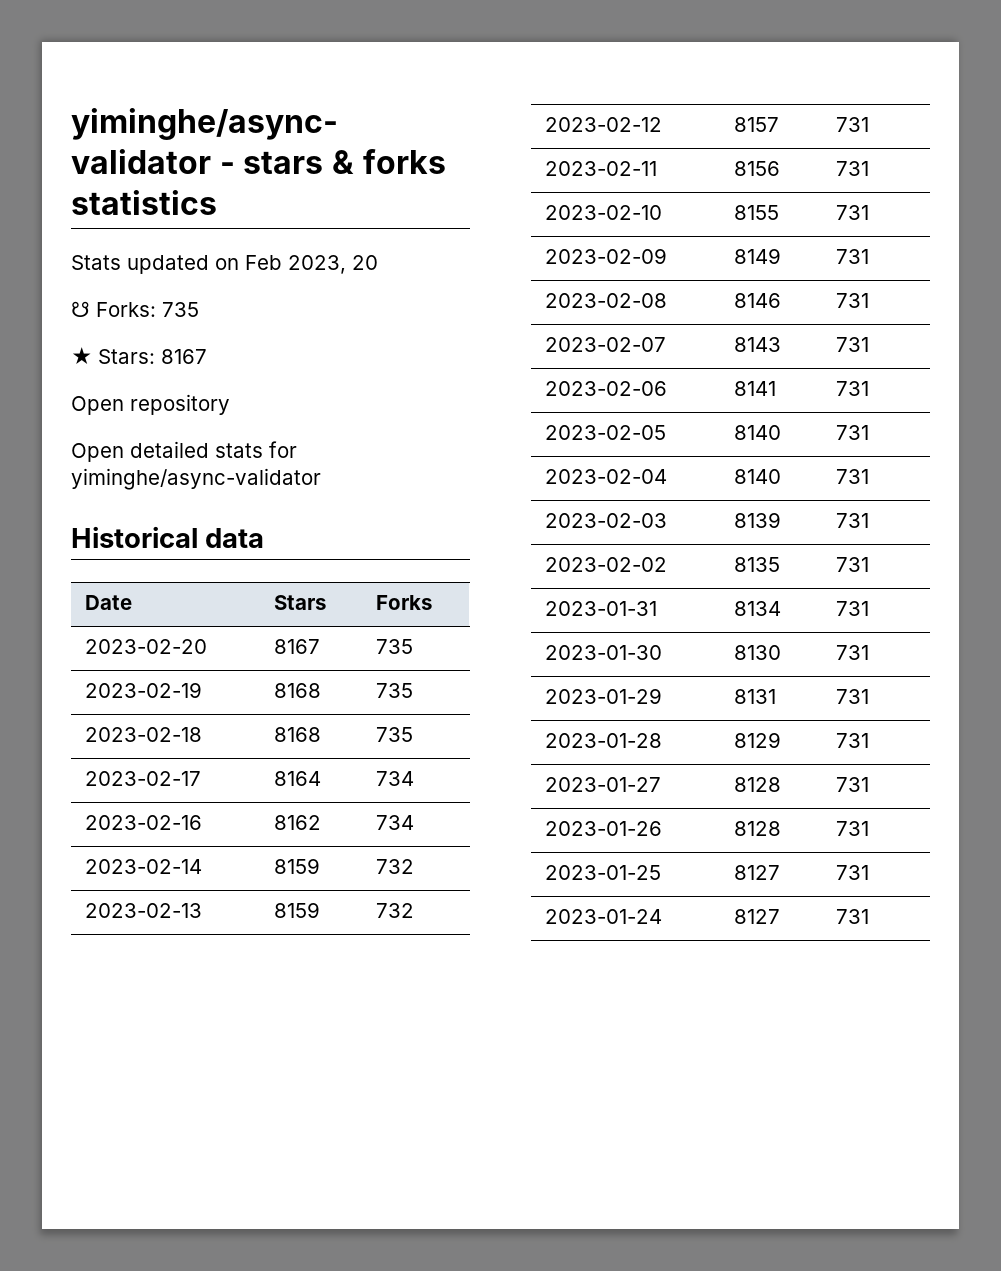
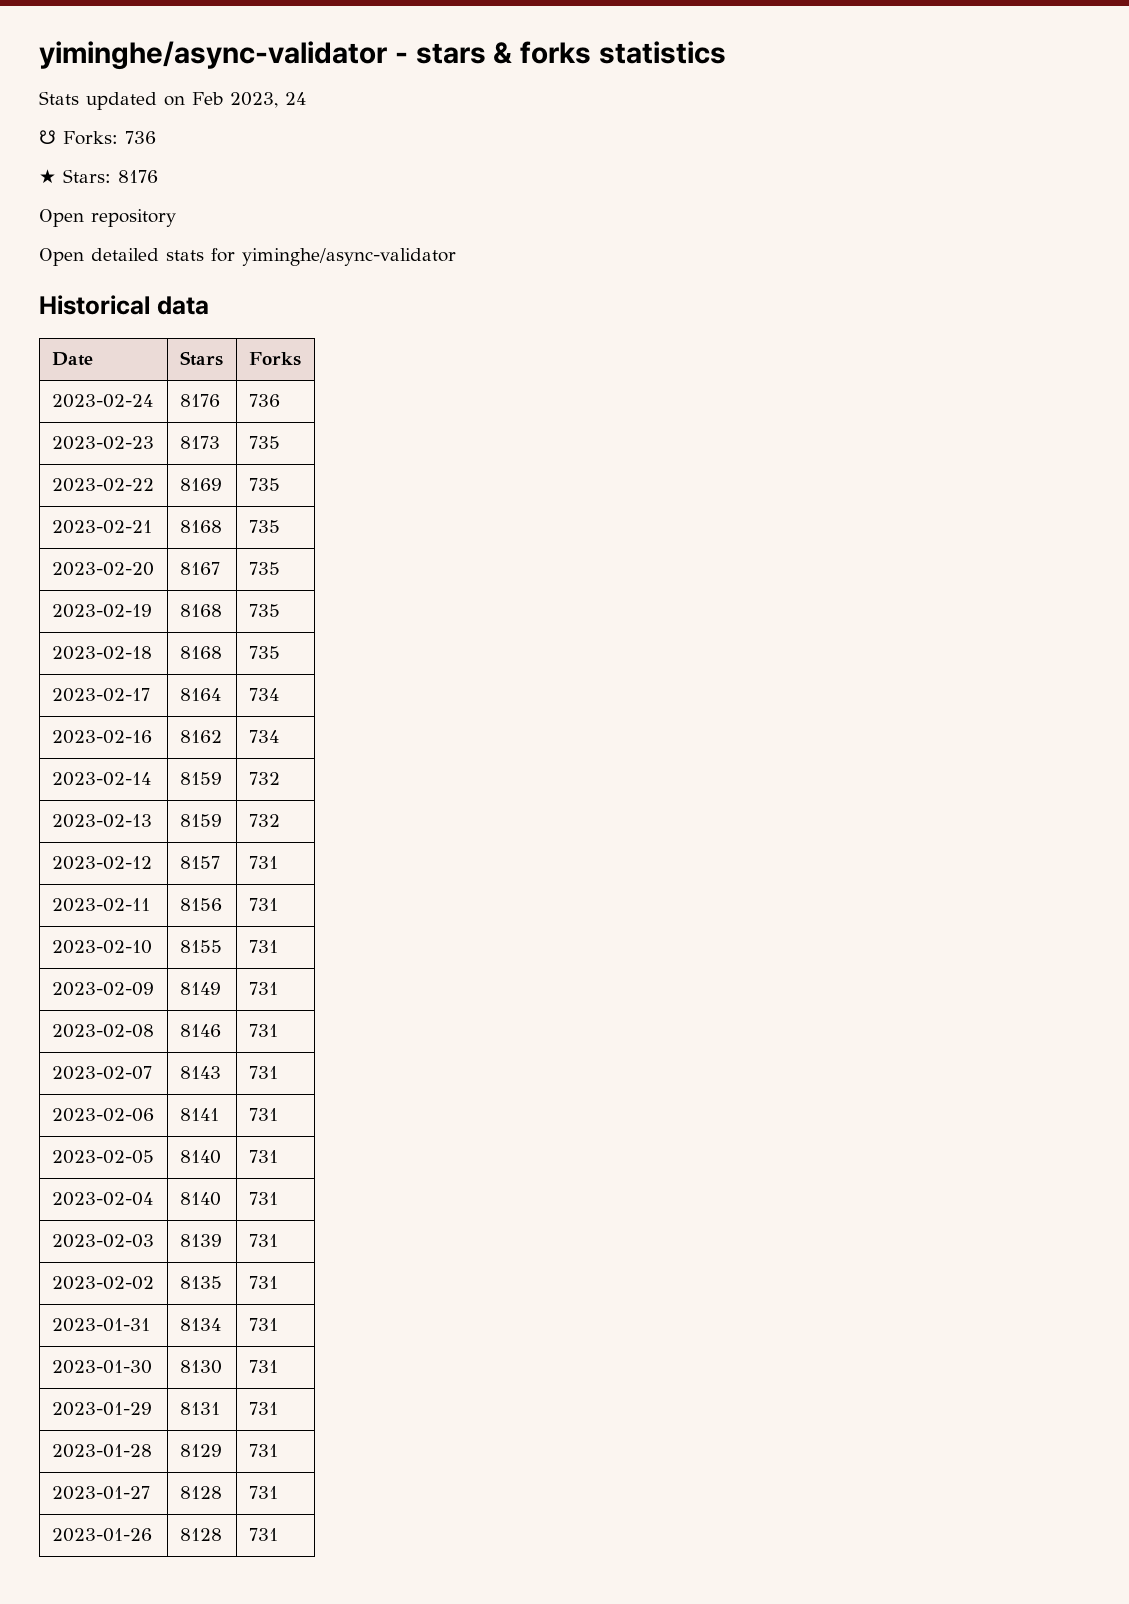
[352,255,378,270] 20 -> [285,92,306,105] 24
[162,302,199,317] 735 -> [125,131,156,144] 736
[161,349,207,364] 8167 -> [118,170,158,183] 8176
(433, 602) none -> [51,394,153,408] [179,394,220,407] [248,394,280,407] [51,436,154,450] [179,436,220,449] [248,436,280,449] [51,478,154,492] [179,478,222,491] [248,478,280,491] [51,520,152,534] [179,520,222,533] [248,520,280,533] // 2023-02-24 | 8176 | 736 // 2023-02-23 | 8173 | 735 // 2023-02-22 | 8169 | 735 // 2023-02-21 | 8168 | 735
[545,865,662,880] [734,865,781,880] [836,865,870,880] [545,909,663,924] [734,909,781,924] [836,909,870,924] // 2023-01-25 | 8127 | 731 // 2023-01-24 | 8127 | 731 -> (278, 1534) none

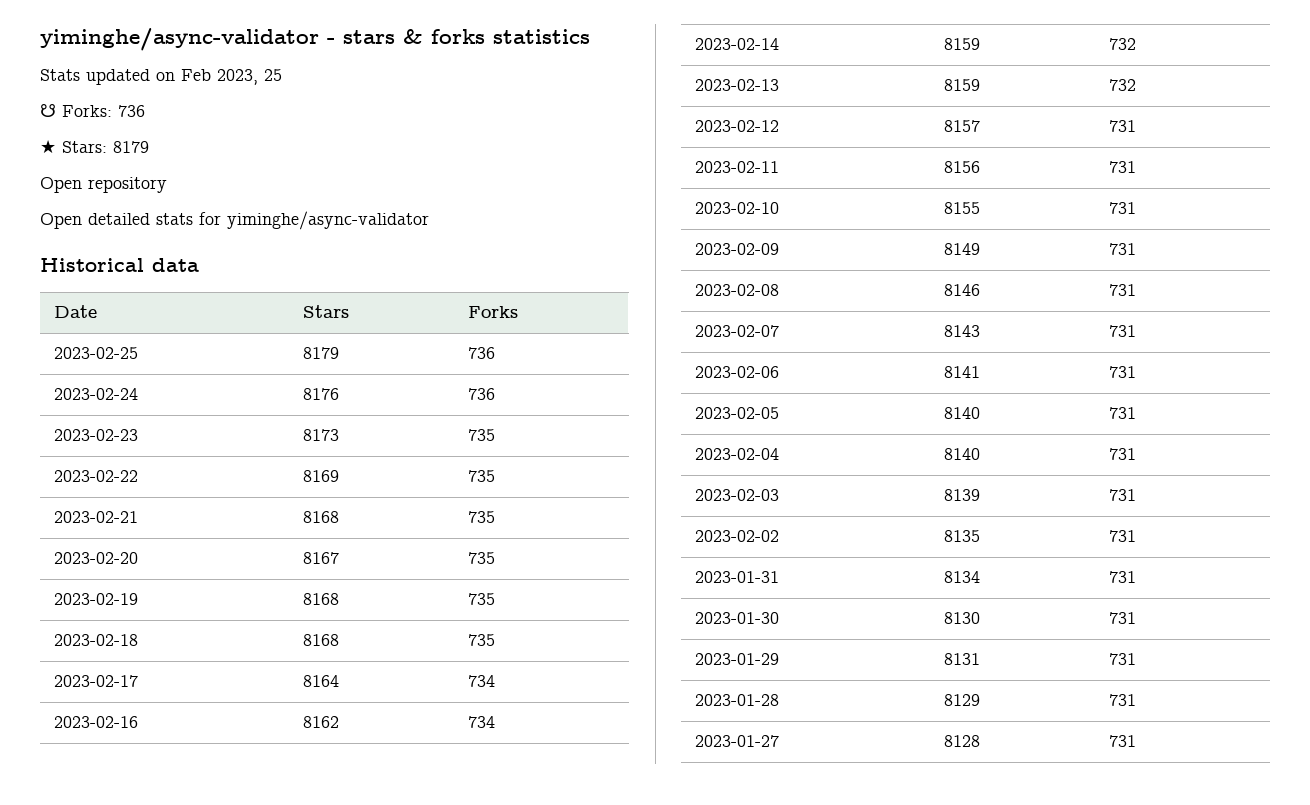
[285,92,306,105] 24 -> [264,69,282,81] 25
[118,170,158,183] 8176 -> [113,141,149,153] 8179
(301, 359) none -> [53,347,138,359] [302,347,339,359] [467,347,495,359] // 2023-02-25 | 8179 | 736
[51,1528,152,1542] [179,1528,222,1541] [248,1528,278,1541] // 2023-01-26 | 8128 | 731 -> (1136, 741) none

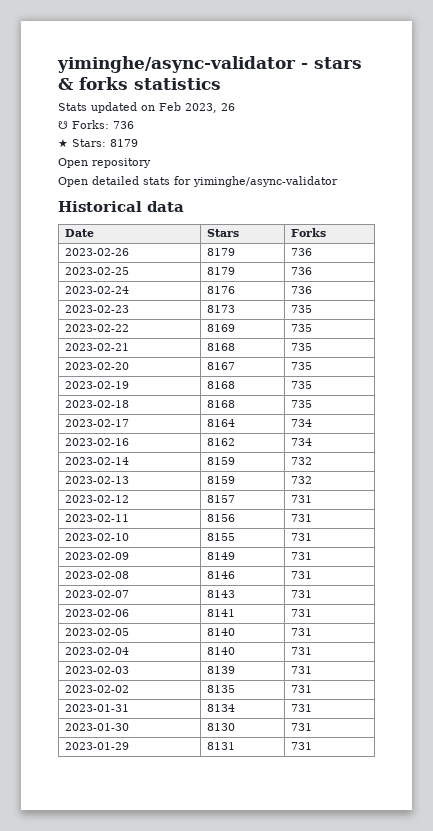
[264,69,282,81] 25 -> [221,103,235,111] 26
(518, 312) none -> [64,248,129,256] [206,248,235,256] [290,248,312,256] // 2023-02-26 | 8179 | 736
[694,694,779,706] [943,694,980,706] [1108,694,1136,706] [694,735,779,747] [943,735,980,747] [1108,735,1136,747] // 2023-01-28 | 8129 | 731 // 2023-01-27 | 8128 | 731 -> (312, 746) none

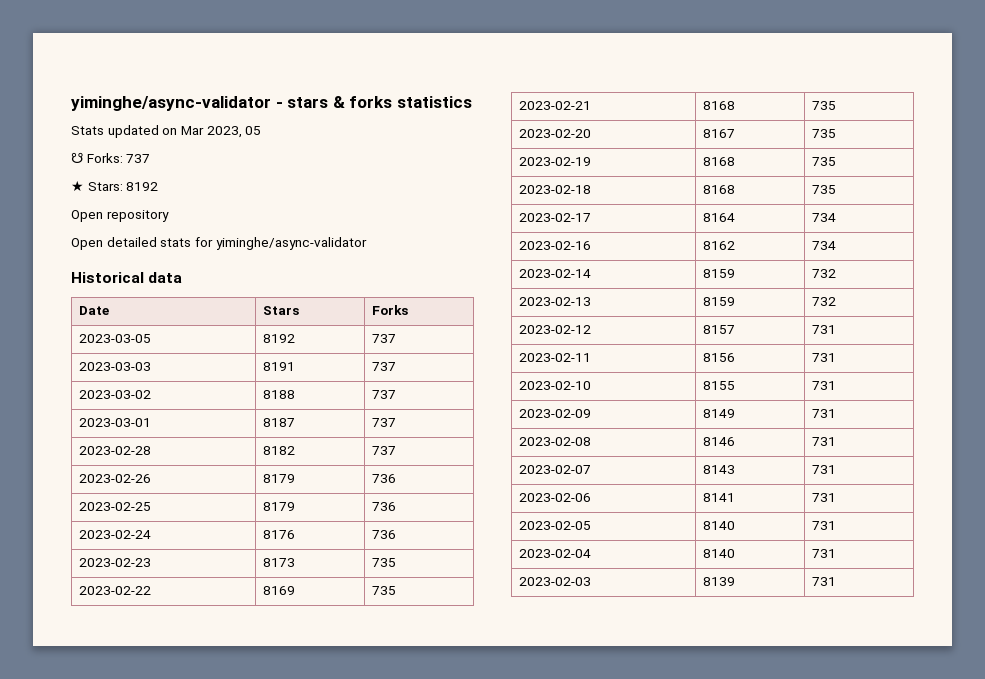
[159,102,235,113] Feb 2023, 26 -> [180,126,262,138] Mar 2023, 05
[113,121,134,129] 736 -> [126,154,151,163] 737
[110,139,138,147] 8179 -> [126,182,159,191] 8192
(326, 232) none -> [78,334,151,343] [262,334,295,343] [371,334,396,343] [78,362,151,371] [262,362,295,371] [371,362,396,371] [78,390,151,399] [262,390,295,399] [371,390,396,399] [78,418,151,427] [262,418,295,427] [371,418,396,427] [78,446,151,455] [262,446,295,455] [371,446,396,455] // 2023-03-05 | 8192 | 737 // 2023-03-03 | 8191 | 737 // 2023-03-02 | 8188 | 737 // 2023-03-01 | 8187 | 737 // 2023-02-28 | 8182 | 737
[64,685,129,693] [206,685,235,693] [290,685,312,693] [64,704,129,712] [206,704,235,712] [290,704,312,712] [64,723,129,731] [206,723,235,731] [290,723,312,731] [64,742,129,750] [206,742,235,750] [290,742,312,750] // 2023-02-02 | 8135 | 731 // 2023-01-31 | 8134 | 731 // 2023-01-30 | 8130 | 731 // 2023-01-29 | 8131 | 731 -> (836, 581) none

